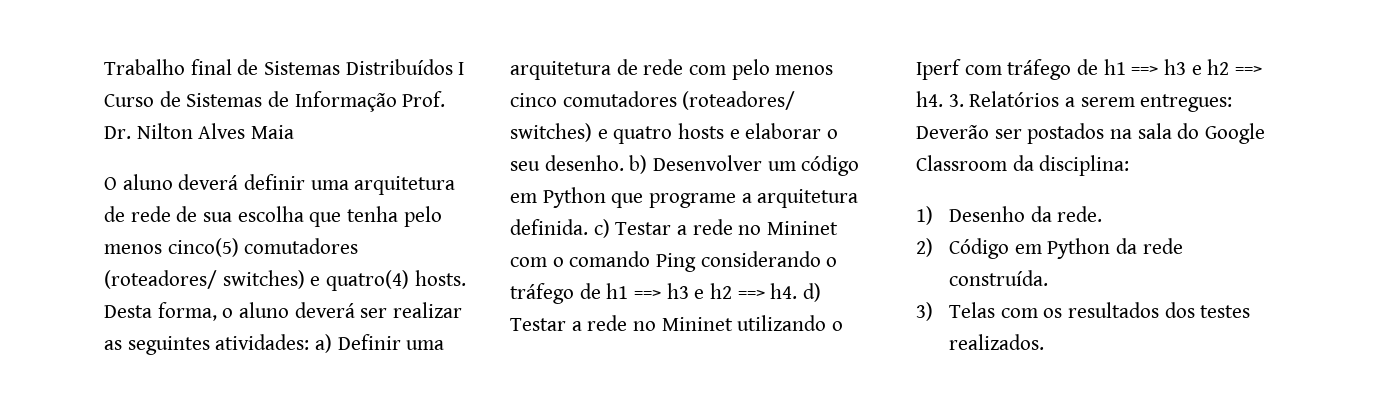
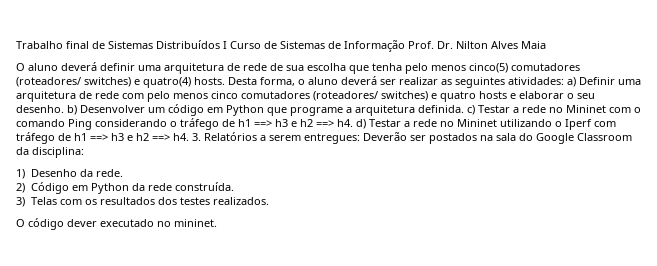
(1045, 342) none -> [16,218,217,230] // O código dever executado no mininet.

